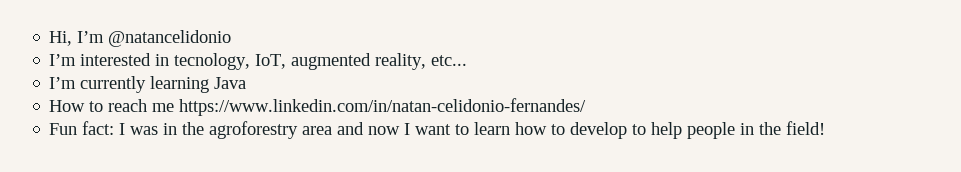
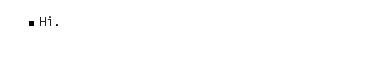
[49,30,232,47] [49,53,468,70] [49,76,247,93] [49,98,587,116] [49,121,826,139] Hi, I’m @natancelidonio // I’m interested in tecnology, IoT, augmented reality, etc... // I’m currently learning Java // How to reach me https://www.linkedin.com/in/natan-celidonio-fernandes/ // Fun fact: I was in the agroforestry area and now I want to learn how to develop to help people in the field! -> [38,16,60,26] Hi.

